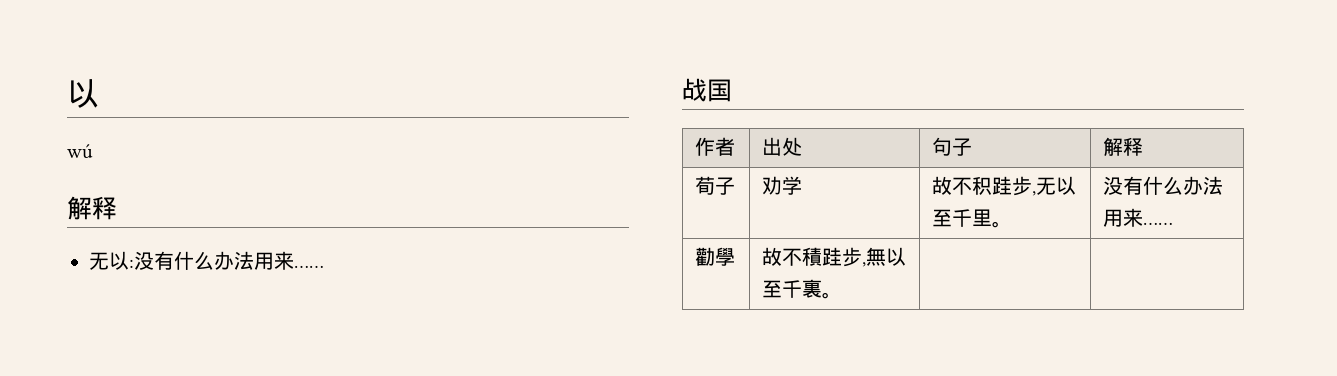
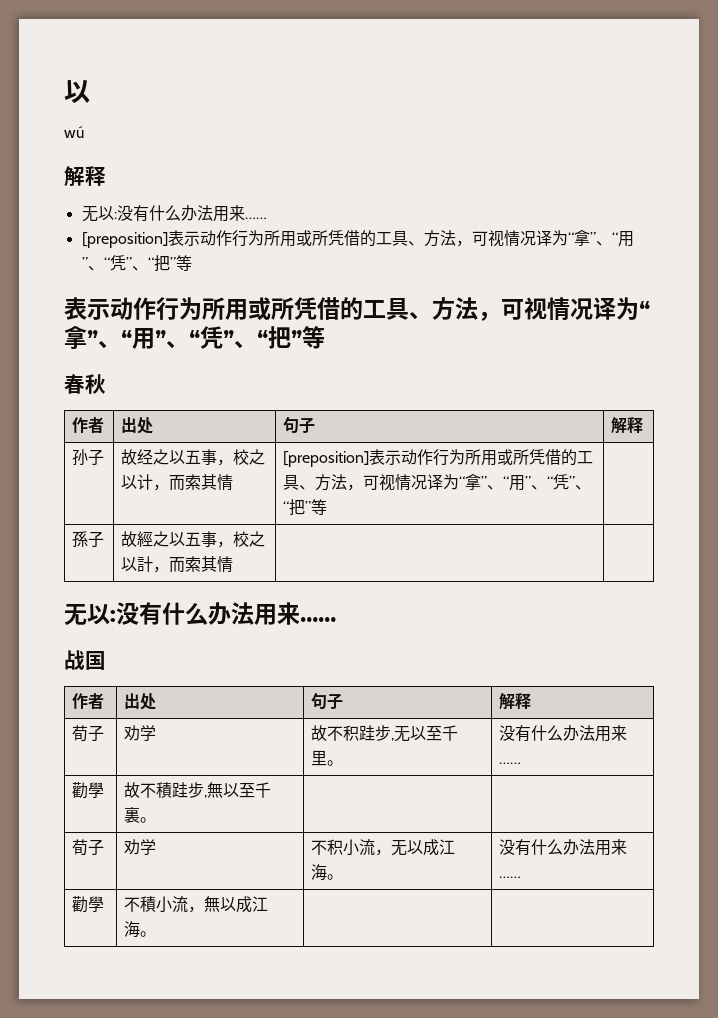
(324, 266) none -> [81,230,634,248] [81,255,192,272] [64,297,650,321] [64,326,325,349] [64,374,106,394] [72,417,105,434] [121,417,154,434] [283,416,316,434] [611,417,644,434] [72,449,105,466] [121,449,266,466] [121,474,234,491] [283,449,594,467] [283,474,592,491] [283,499,328,516] [72,531,105,548] [121,531,266,548] [121,556,234,573] [64,602,336,625] // [preposition]表示动作行为所用或所凭借的工具、方法，可视情况译为“拿”、“用”、“凭”、“把”等 // 表示动作行为所用或所凭借的工具、方法，可视情况译为“拿”、“用”、“凭”、“把”等 // 春秋 // 作者 | 出处 | 句子 | 解释 // 孙子 | 故经之以五事，校之以计，而索其情 | [preposition]表示动作行为所用或所凭借的工具、方法，可视情况译为“拿”、“用”、“凭”、“把”等 | // 孫子 | 故經之以五事，校之以計，而索其情 | | // 无以:没有什么办法用来……
(843, 295) none -> [72,839,105,856] [124,839,157,855] [311,839,456,856] [311,864,344,880] [499,839,628,856] [499,876,522,878] [72,896,105,913] [124,896,269,913] [124,921,157,937] // 荀子 | 劝学 | 不积小流，无以成江海。 | 没有什么办法用来…… // 勸學 | 不積小流，無以成江海。 | |

